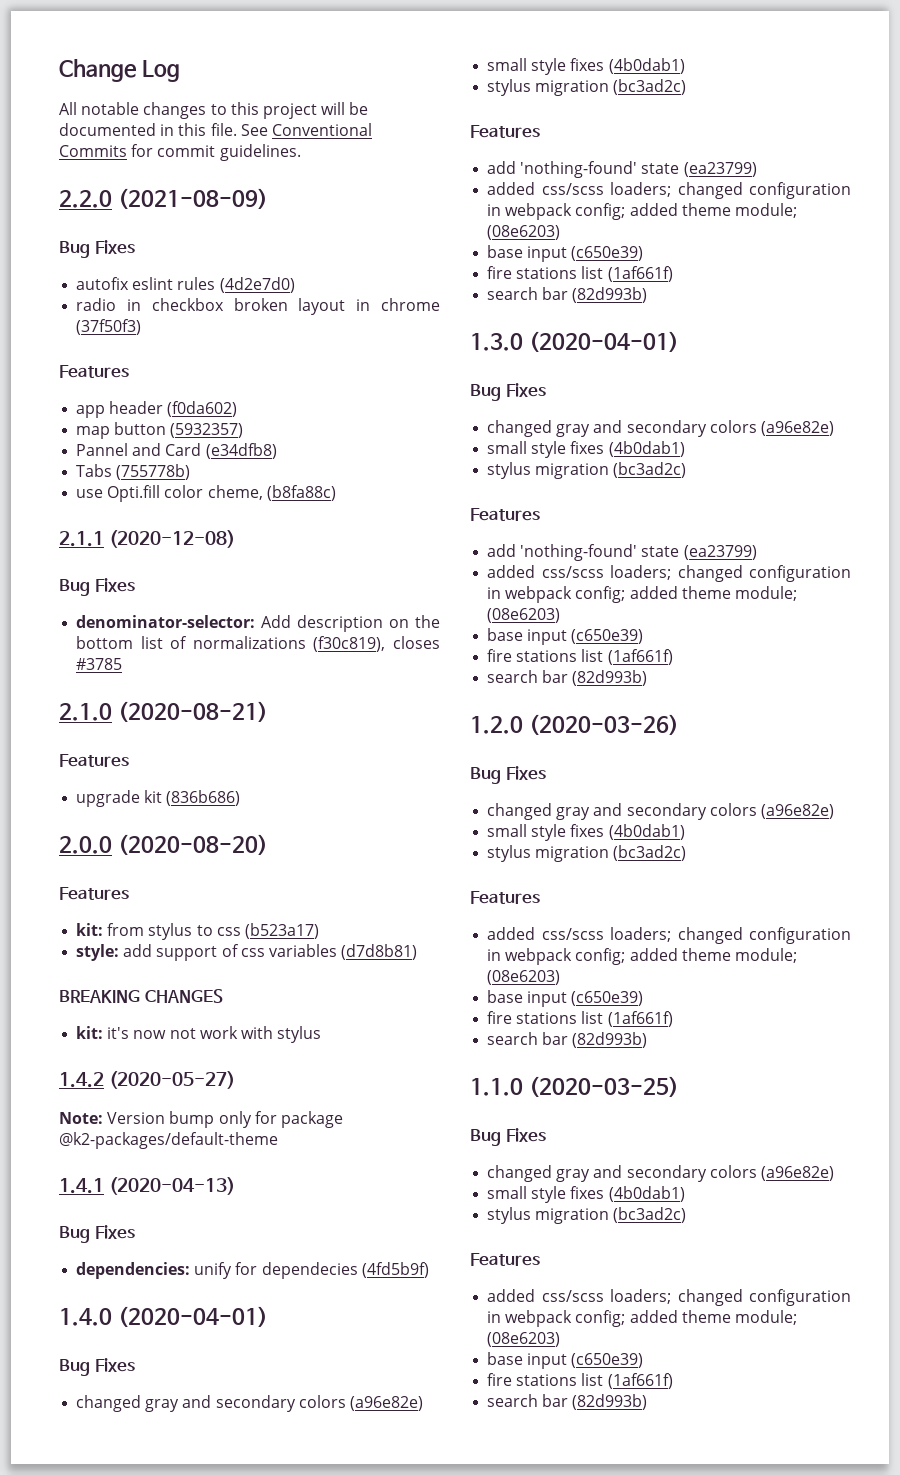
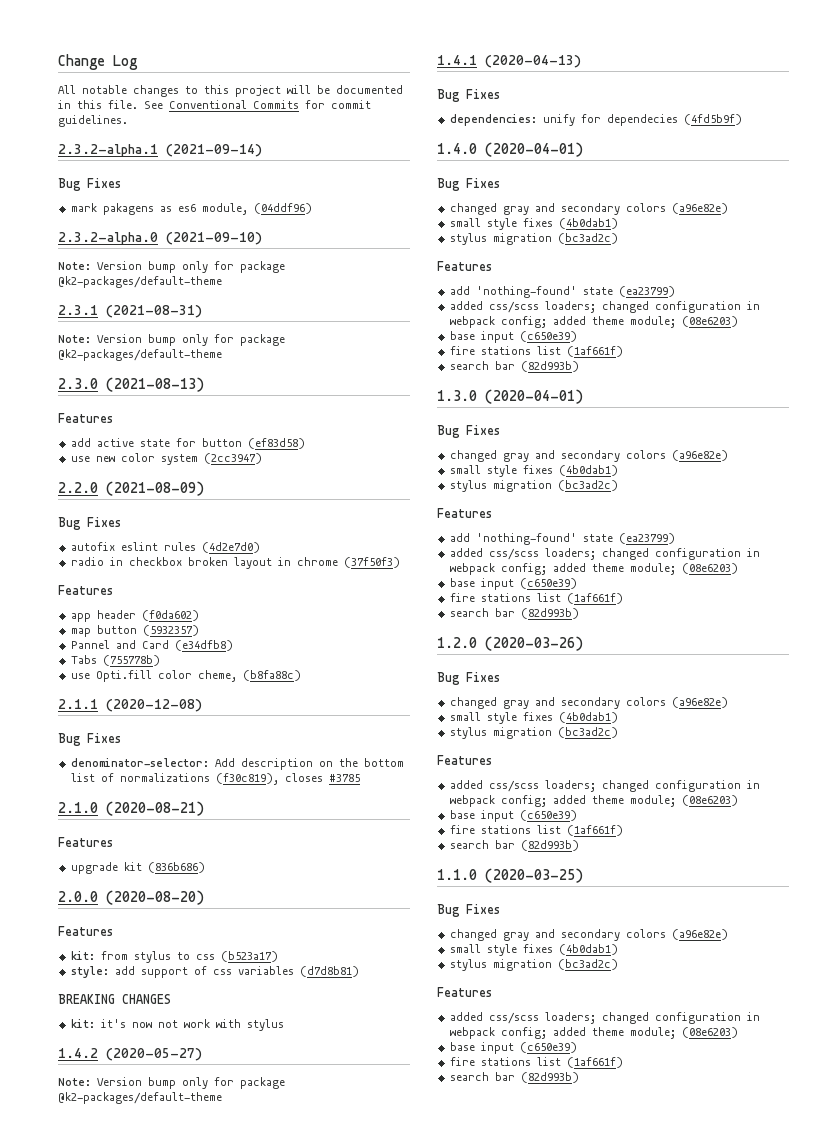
(301, 152) none -> [58,144,262,157] [58,178,121,191] [70,203,312,215] [58,232,262,245] [58,261,285,273] [58,276,222,288] [58,305,202,318] [58,334,285,346] [58,349,222,361] [58,377,204,392] [58,413,113,423] [70,438,305,449] [70,453,262,465] // 2.3.2-alpha.1 (2021-09-14) // Bug Fixes // mark pakagens as es6 module, (04ddf96) // 2.3.2-alpha.0 (2021-09-10) // Note: Version bump only for package @k2-packages/default-theme // 2.3.1 (2021-08-31) // Note: Version bump only for package @k2-packages/default-theme // 2.3.0 (2021-08-13) // Features // add active state for button (ef83d58) // use new color system (2cc3947)

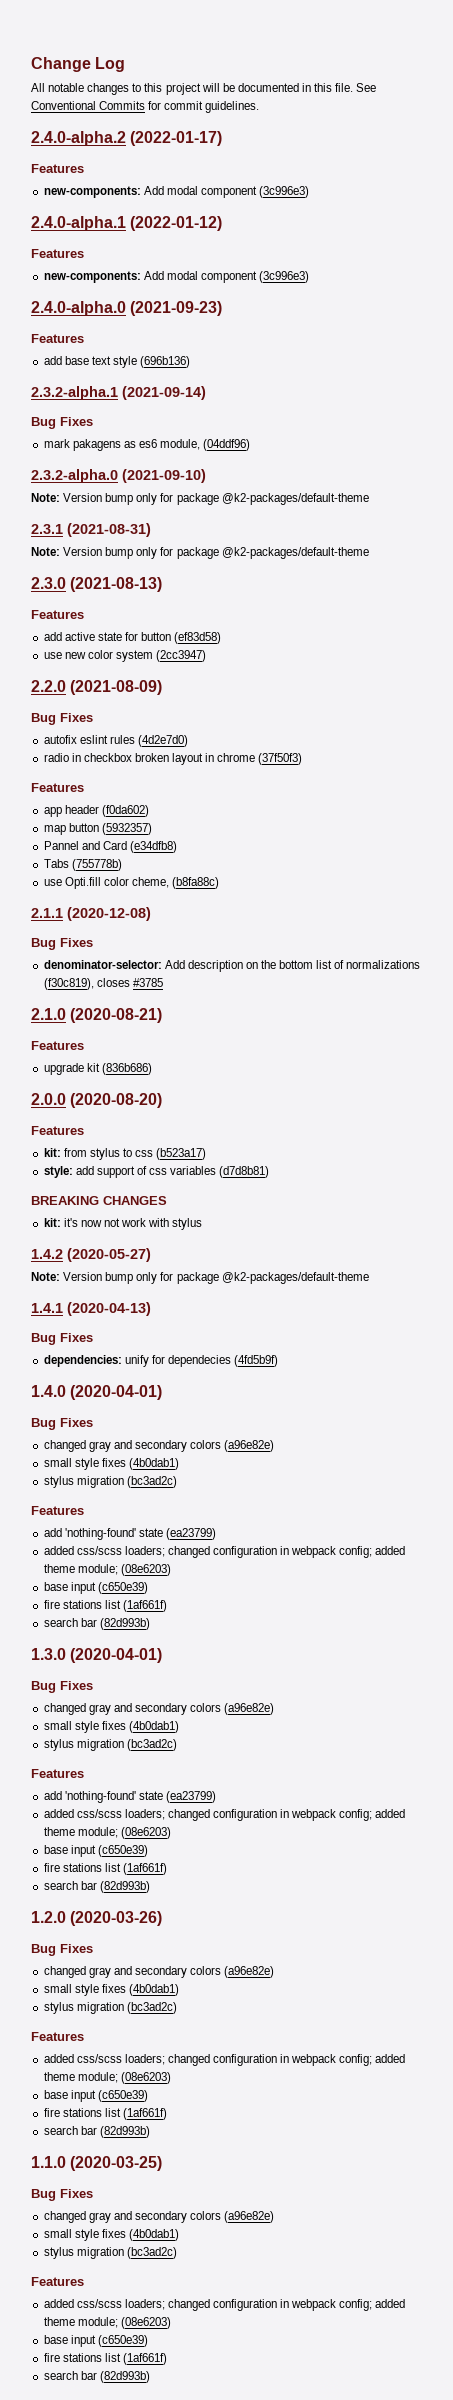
(128, 121) none -> [31,131,223,146] [31,164,84,173] [43,186,310,198] [31,216,223,231] [31,249,84,258] [43,271,310,283] [31,301,223,316] [31,334,84,343] [43,356,191,368] // 2.4.0-alpha.2 (2022-01-17) // Features // new-components: Add modal component (3c996e3) // 2.4.0-alpha.1 (2022-01-12) // Features // new-components: Add modal component (3c996e3) // 2.4.0-alpha.0 (2021-09-23) // Features // add base text style (696b136)

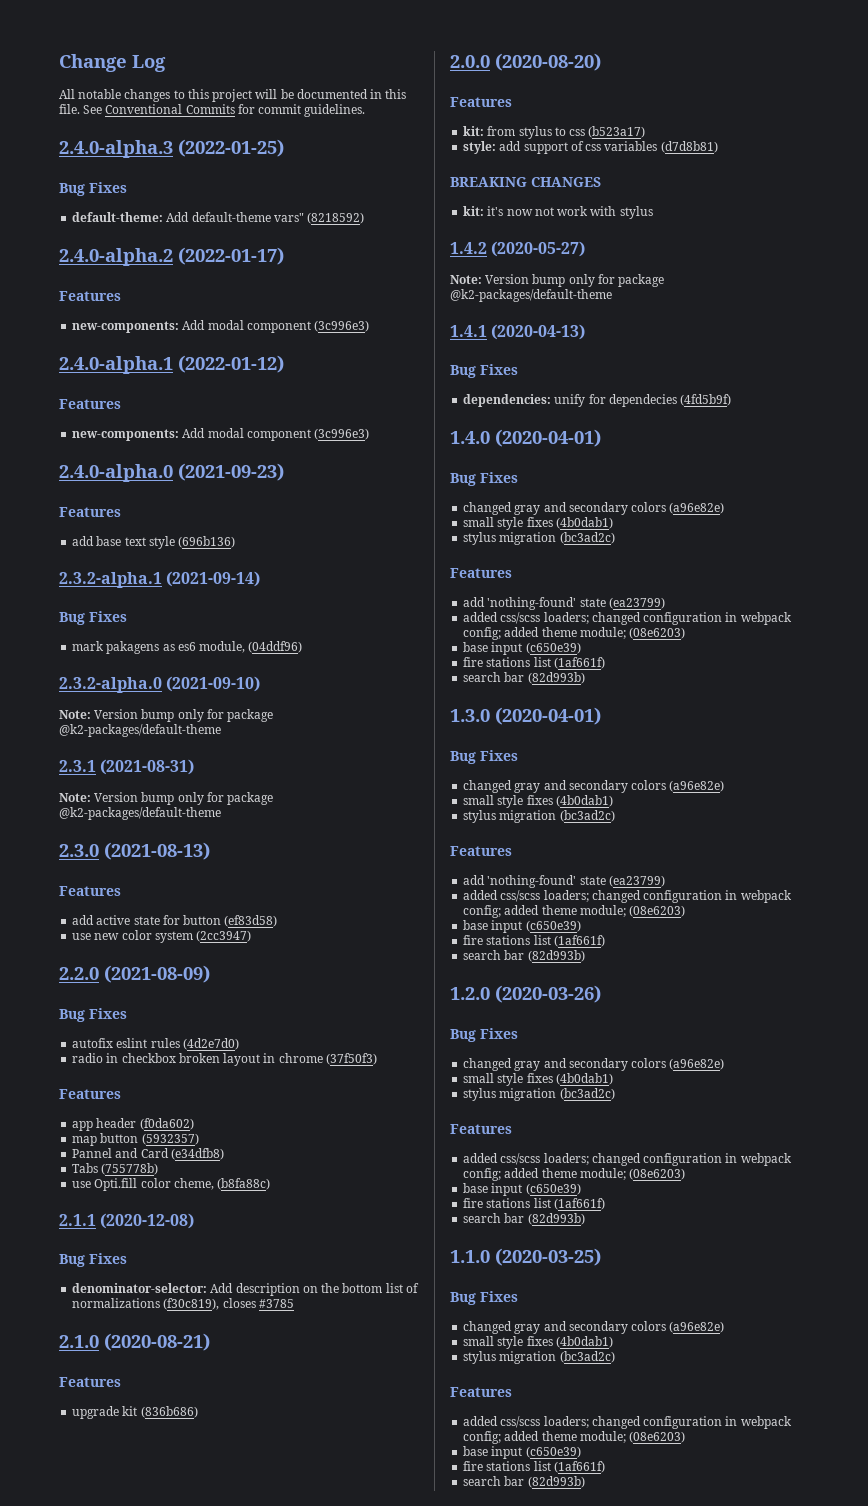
(260, 107) none -> [59,139,284,158] [59,182,127,196] [72,212,365,224] // 2.4.0-alpha.3 (2022-01-25) // Bug Fixes // default-theme: Add default-theme vars" (8218592)

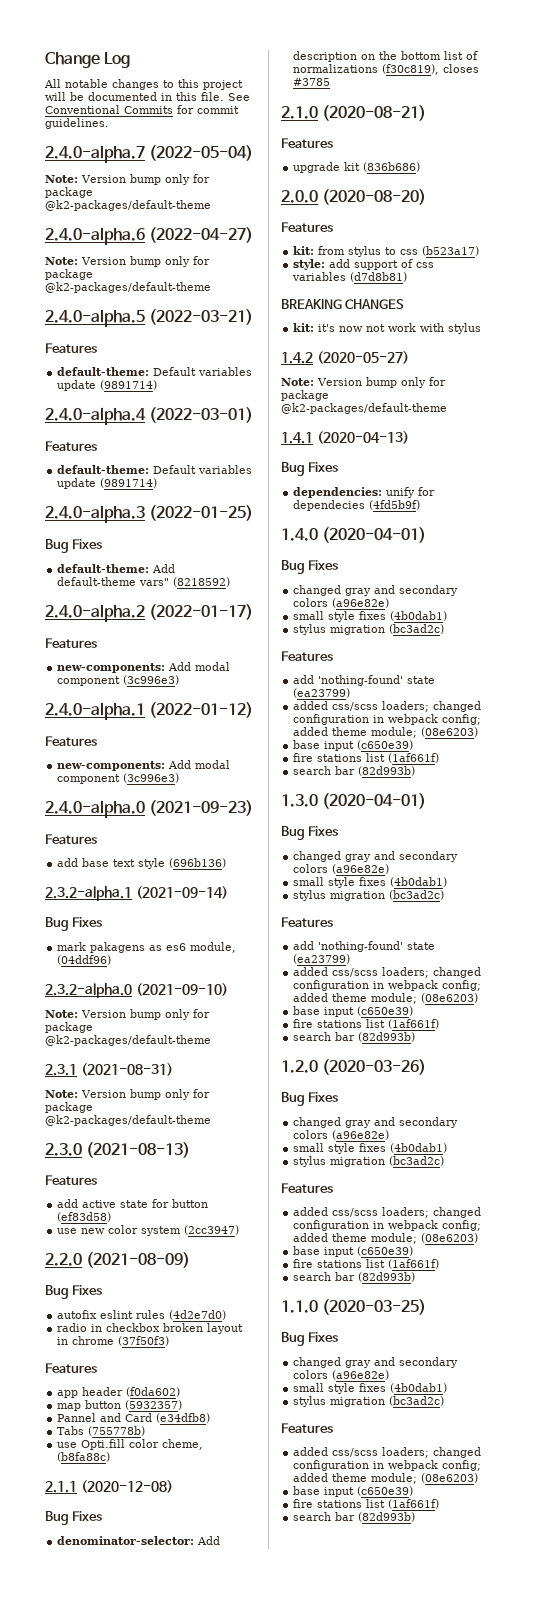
(366, 110) none -> [45,145,254,163] [45,174,210,185] [45,187,93,198] [45,200,211,211] [45,227,254,245] [45,256,210,267] [45,269,93,280] [45,282,211,293] [45,309,254,327] [45,343,97,353] [57,367,253,376] [57,380,158,391] [45,407,254,425] [45,441,97,451] [57,465,253,474] [57,478,158,489] // 2.4.0-alpha.7 (2022-05-04) // Note: Version bump only for package @k2-packages/default-theme // 2.4.0-alpha.6 (2022-04-27) // Note: Version bump only for package @k2-packages/default-theme // 2.4.0-alpha.5 (2022-03-21) // Features // default-theme: Default variables update (9891714) // 2.4.0-alpha.4 (2022-03-01) // Features // default-theme: Default variables update (9891714)

